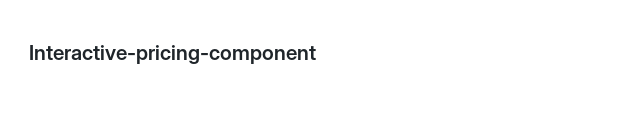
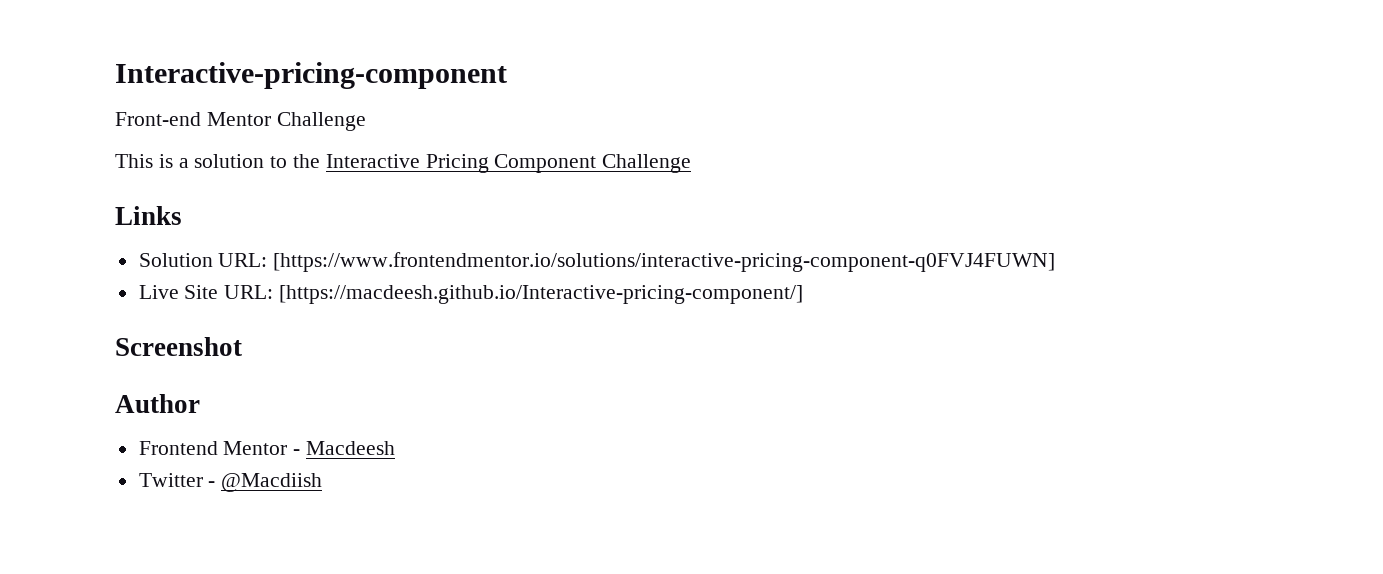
(316, 54) none -> [115,112,366,131] [115,154,692,173] [115,206,182,225] [138,252,1056,272] [138,285,804,304] [115,337,242,356] [115,394,200,413] [138,441,396,455] [138,473,323,492] // Front-end Mentor Challenge // This is a solution to the Interactive Pricing Component Challenge // Links // Solution URL: [https://www.frontendmentor.io/solutions/interactive-pricing-component-q0FVJ4FUWN] // Live Site URL: [https://macdeesh.github.io/Interactive-pricing-component/] // Screenshot // Author // Frontend Mentor - Macdeesh // Twitter - @Macdiish

